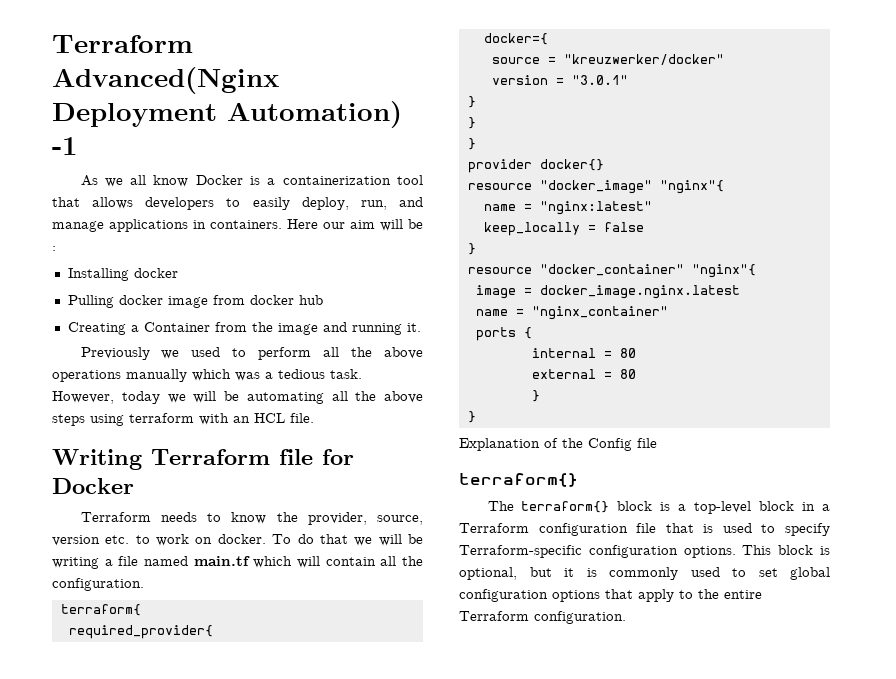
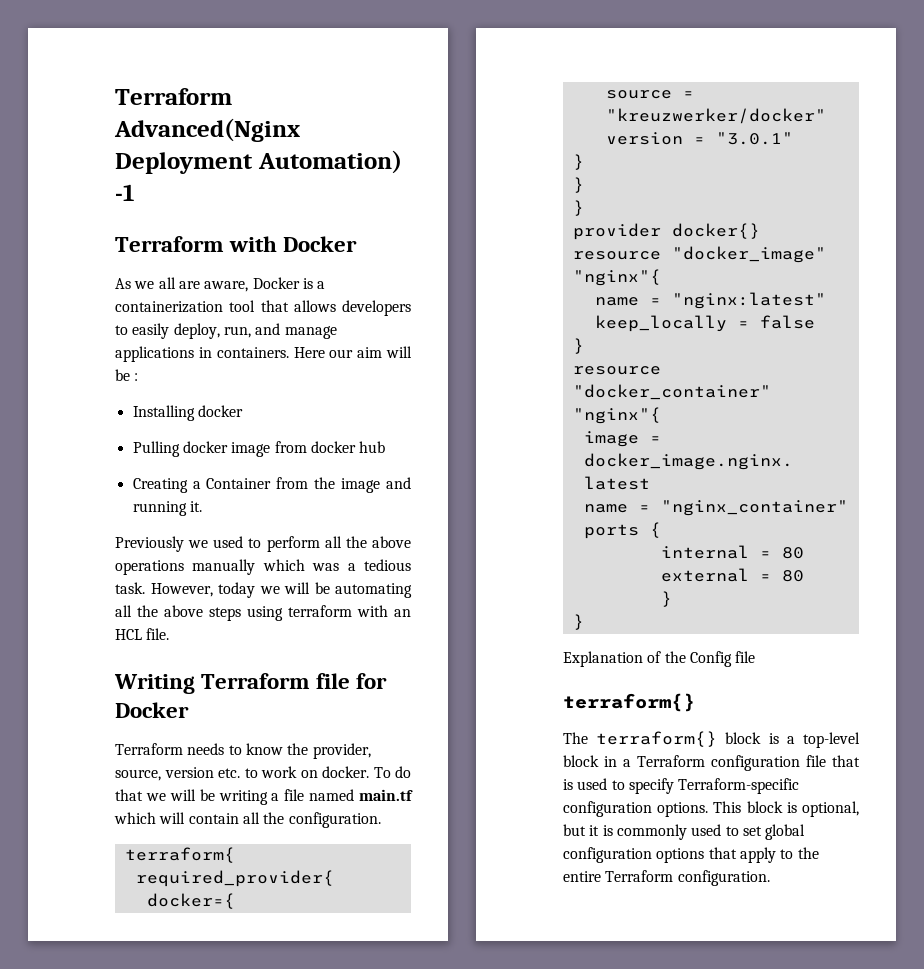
(78, 146) none -> [115,236,358,252] // Terraform with Docker
[153,175,189,187] know -> [178,281,249,292] are aware,

